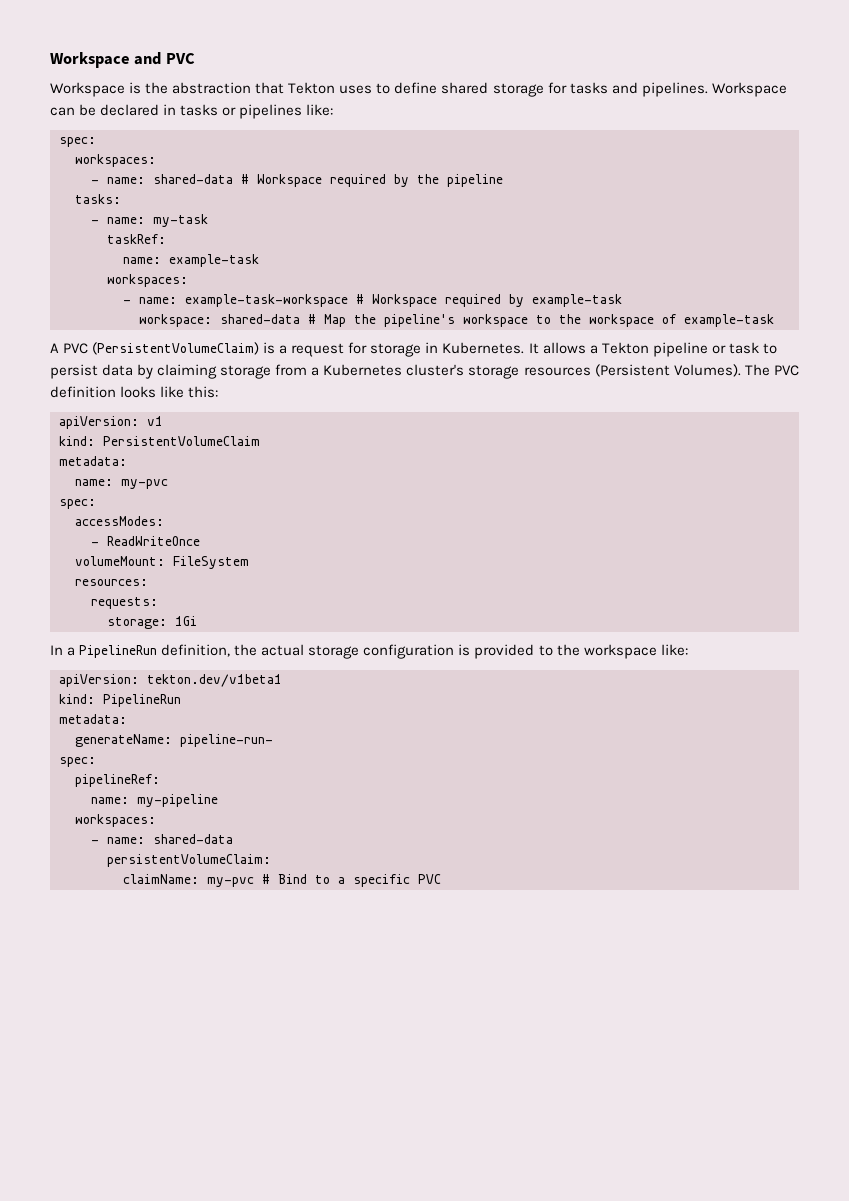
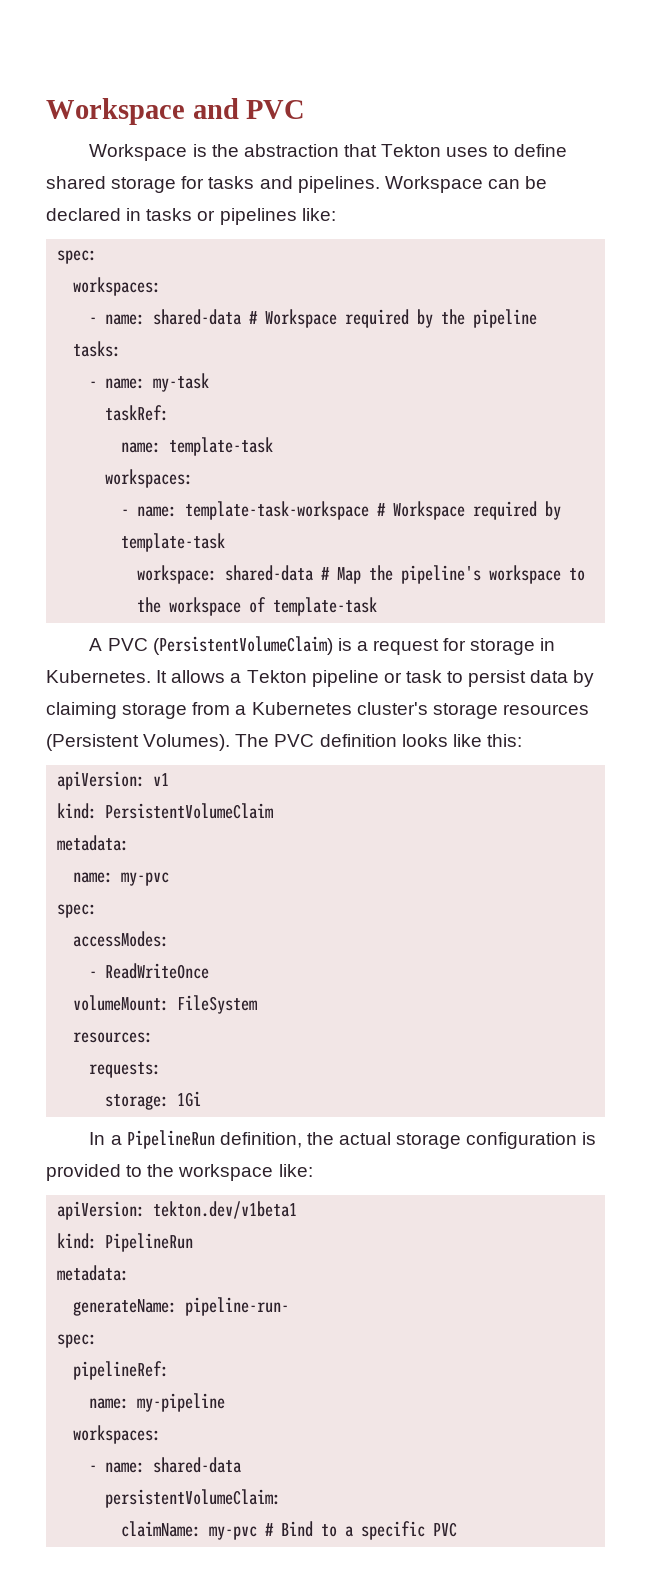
[169,254,259,267] [107,274,188,287] [123,294,622,307] example-task // workspaces: // - name: example-task-workspace # Workspace required by example-task -> [169,437,274,456] [105,469,194,488] [121,501,562,520] [121,533,226,552] template-task // workspaces: // - name: template-task-workspace # Workspace required by template-task
[684,314,774,327] example-task -> [273,597,378,616] template-task

